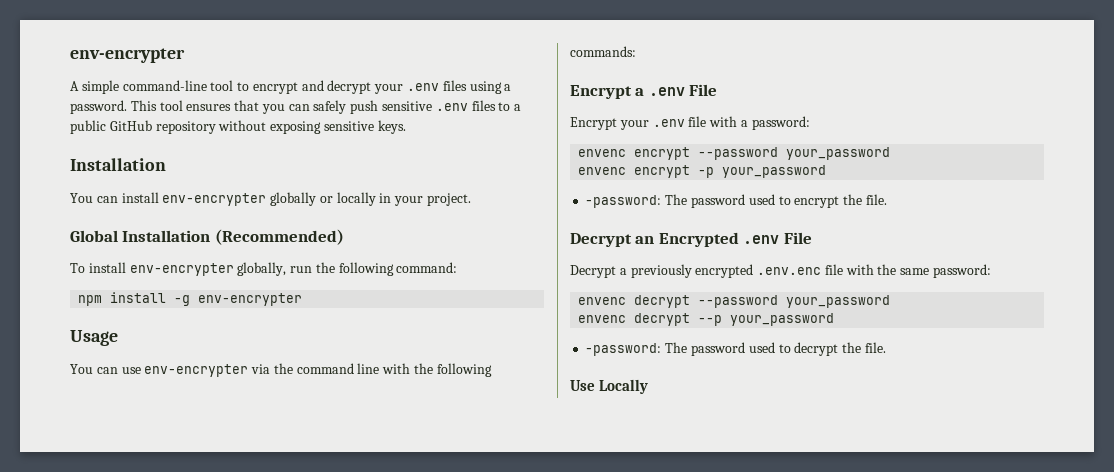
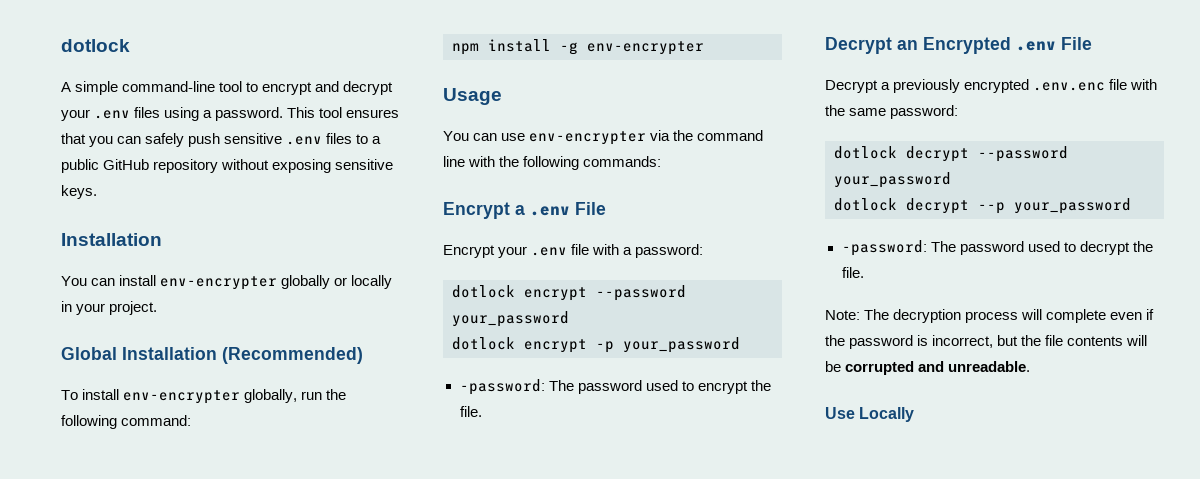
[70,48,185,63] env-encrypter -> [61,39,130,52] dotlock
[578,149,627,157] envenc -> [452,285,515,298] dotlock
[578,167,627,175] envenc -> [452,337,515,350] dotlock
[578,297,627,305] envenc -> [834,146,897,159] dotlock
[578,315,627,323] envenc -> [834,198,897,211] dotlock
(886, 347) none -> [825,309,1155,323] [825,335,1148,349] [825,361,1031,375] // Note: The decryption process will complete even if the password is incorrect, but the file contents will be corrupted and unreadable.

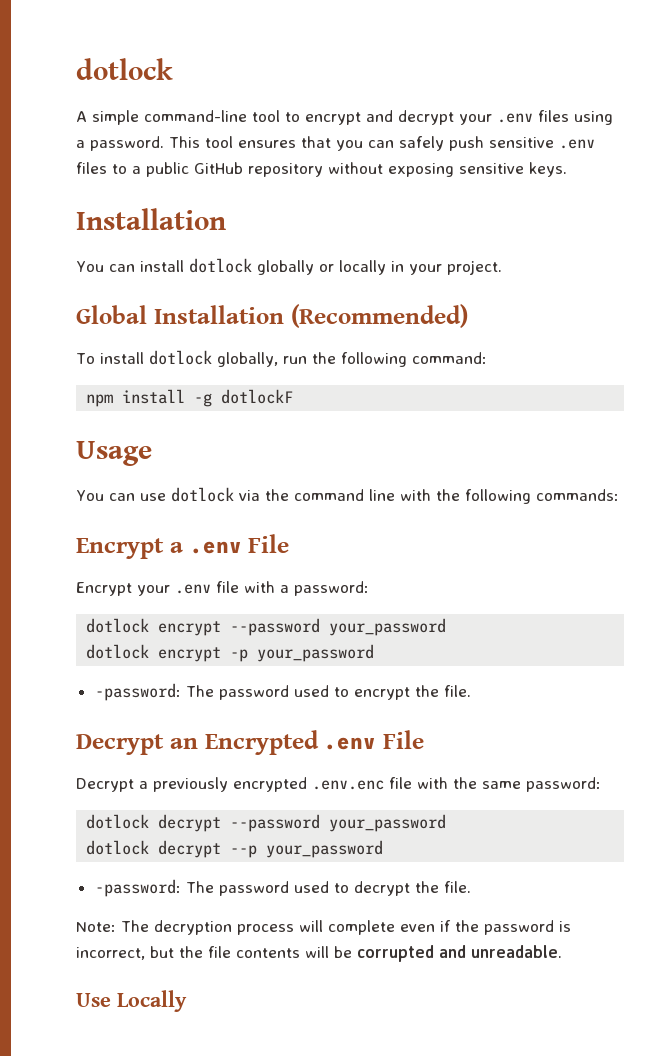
[160,276,278,290] env-encrypter -> [188,258,252,273] dotlock
[123,390,241,404] env-encrypter -> [148,350,212,365] dotlock
[587,41,704,55] env-encrypter -> [221,389,294,404] dotlockF
[529,131,647,145] env-encrypter -> [170,487,234,502] dotlock

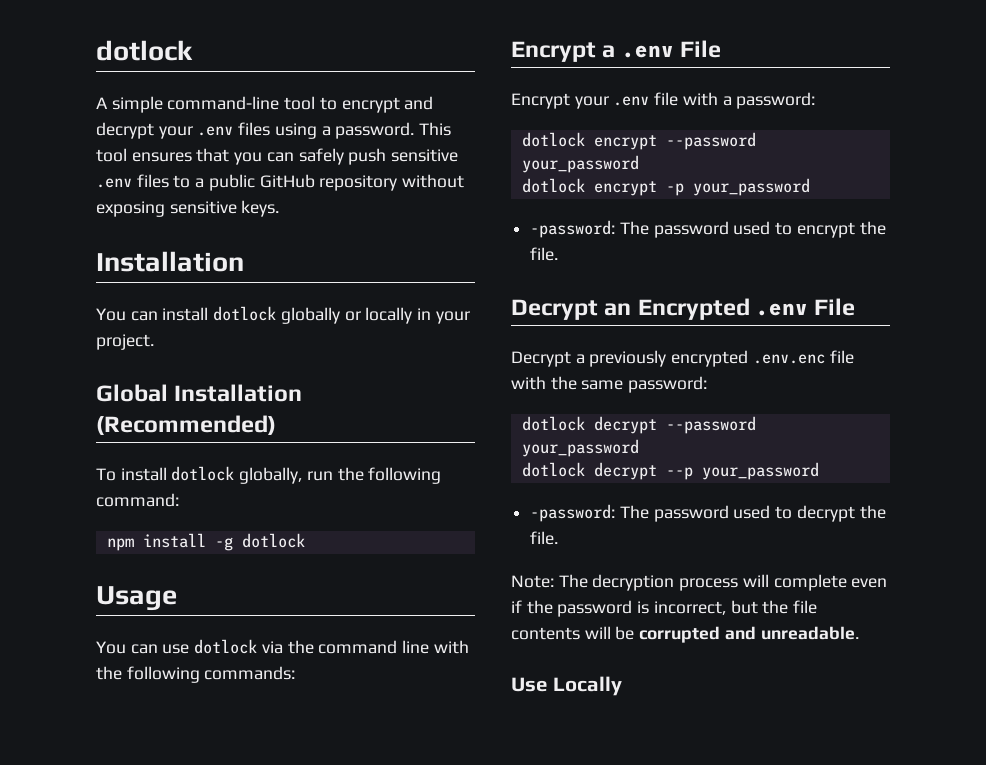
[221,389,294,404] dotlockF -> [241,533,305,548] dotlock

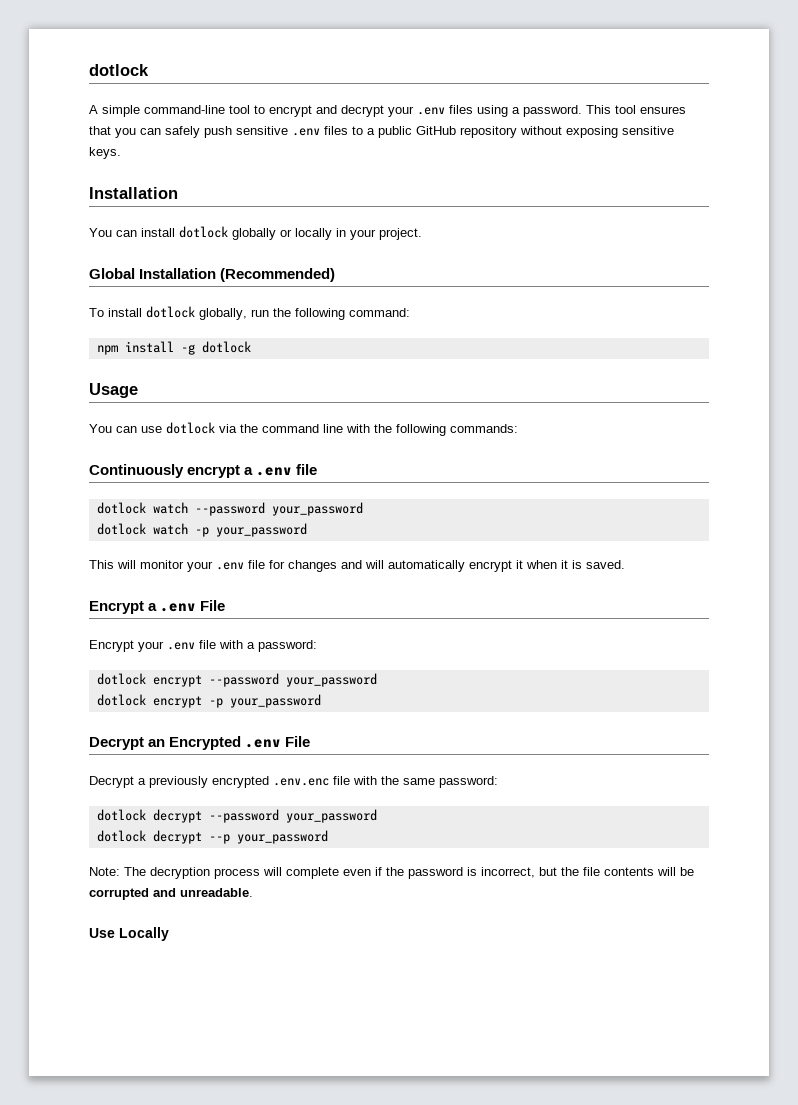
(296, 673) none -> [89,464,318,478] [96,502,363,516] [96,523,307,537] [89,560,625,572] // Continuously encrypt a .env file // dotlock watch --password your_password // dotlock watch -p your_password // This will monitor your .env file for changes and will automatically encrypt it when it is saved.
[530,220,886,238] [530,247,559,261] // -password: The password used to encrypt the file. -> (321, 701) none
[530,504,886,522] [530,531,559,545] // -password: The password used to decrypt the file. -> (328, 837) none

